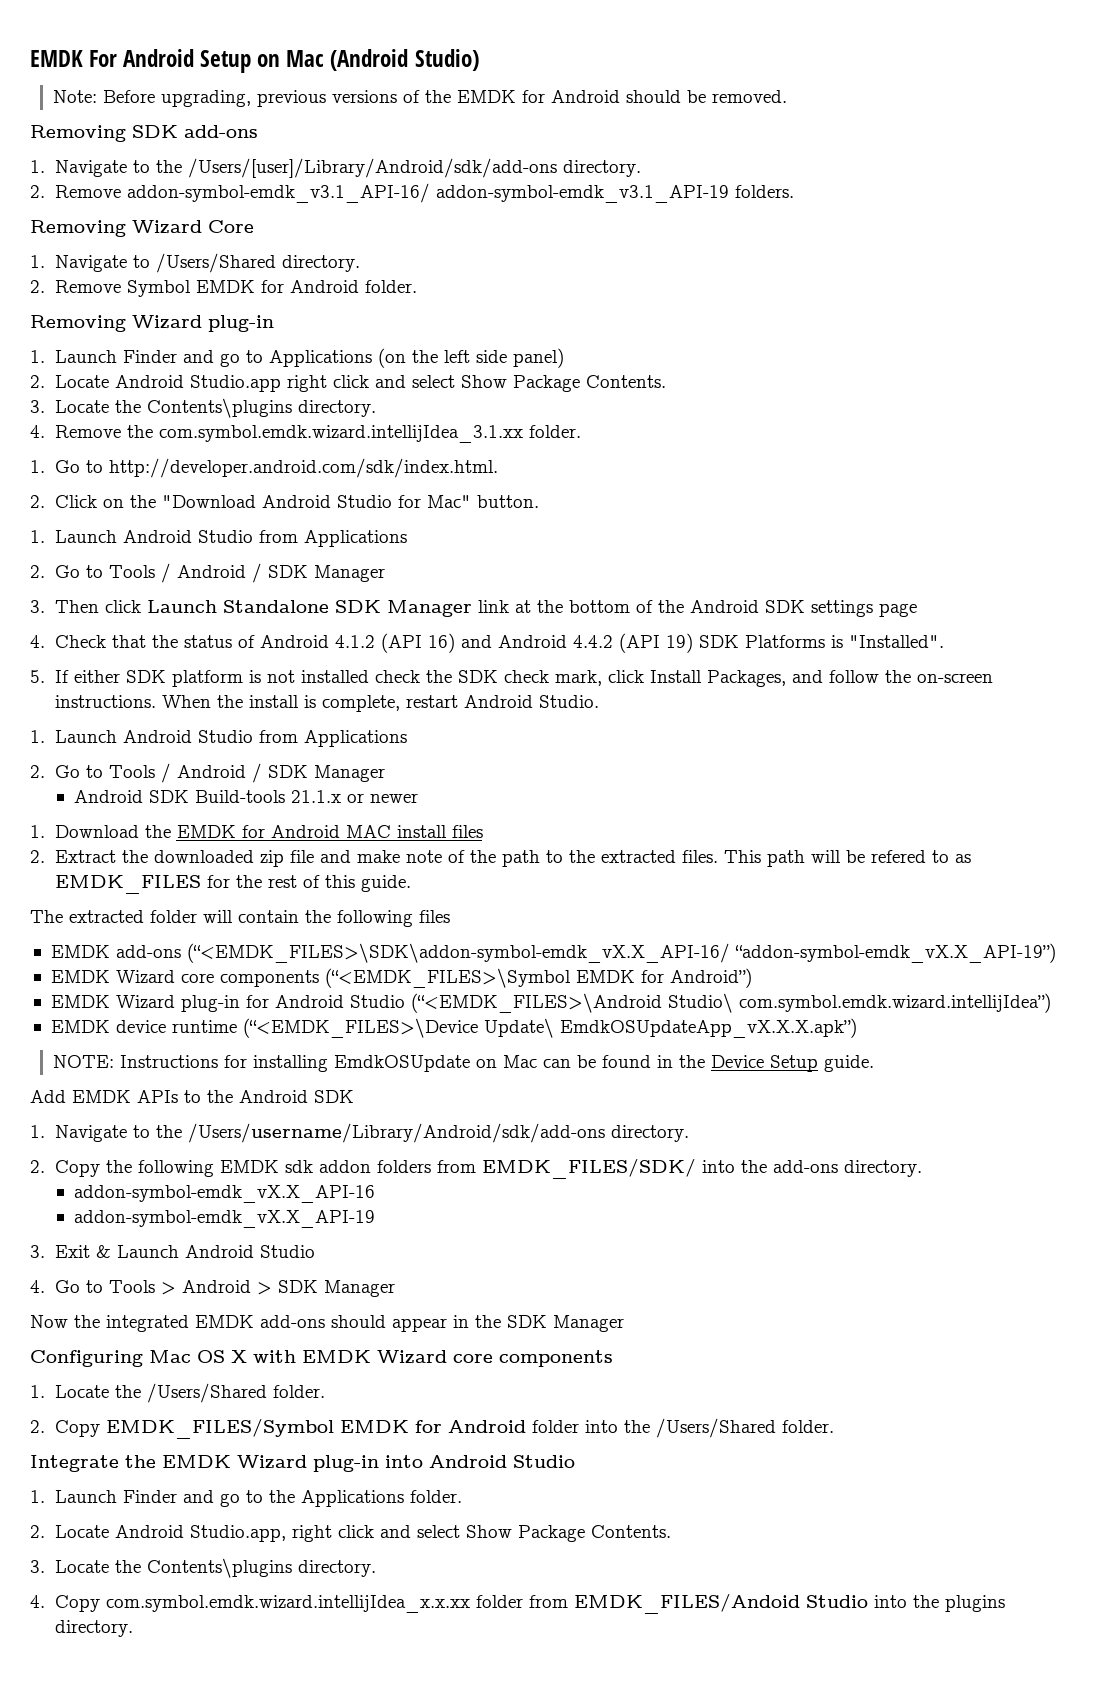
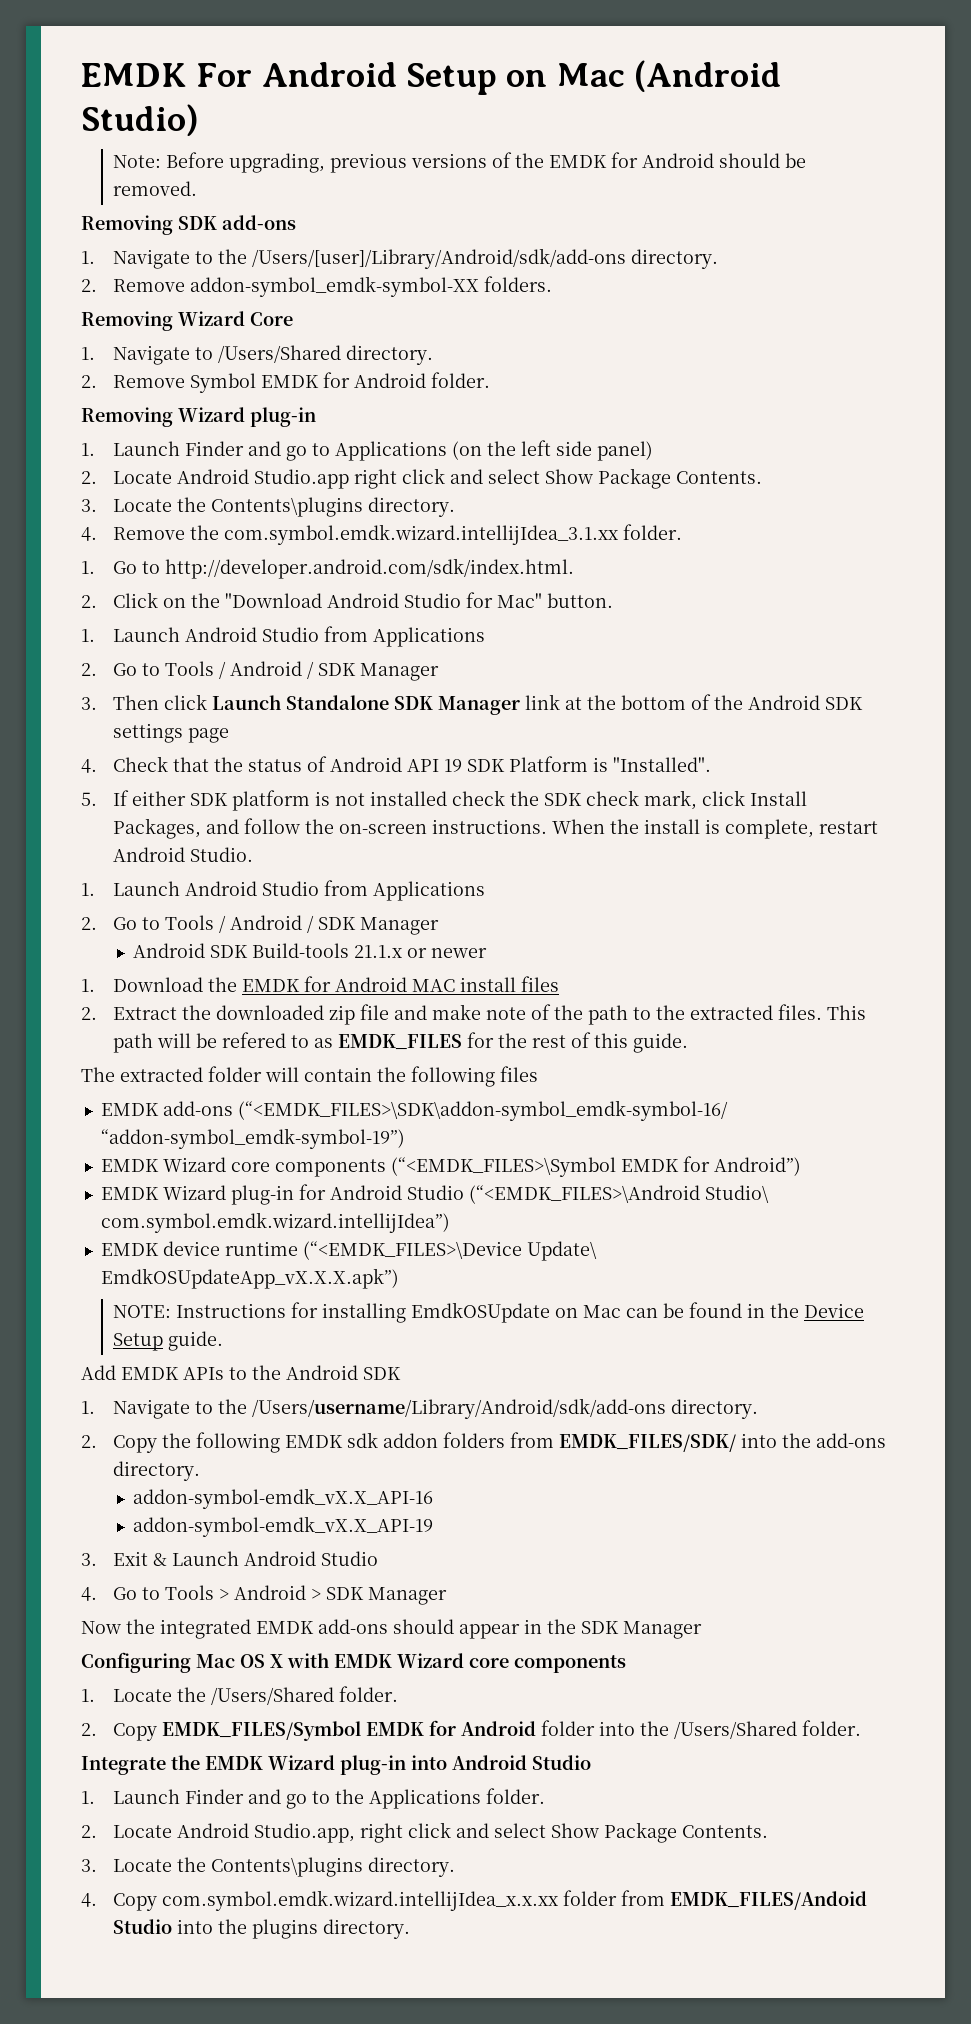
[126,183,729,203] addon-symbol-emdk_v3.1_API-16/ addon-symbol-emdk_v3.1_API-19 -> [190,276,480,297] addon-symbol_emdk-symbol-XX
[334,633,825,653] 4.1.2 (API 16) and Android 4.4.2 (API 19) SDK Platforms -> [407,756,589,772] API 19 SDK Platform
[186,943,1056,963] (“<EMDK_FILES>\SDK\addon-symbol-emdk_vX.X_API-16/ “addon-symbol-emdk_vX.X_API-19”) -> [237,1100,728,1121] [100,1128,405,1149] (“<EMDK_FILES>\SDK\addon-symbol_emdk-symbol-16/ “addon-symbol_emdk-symbol-19”)

